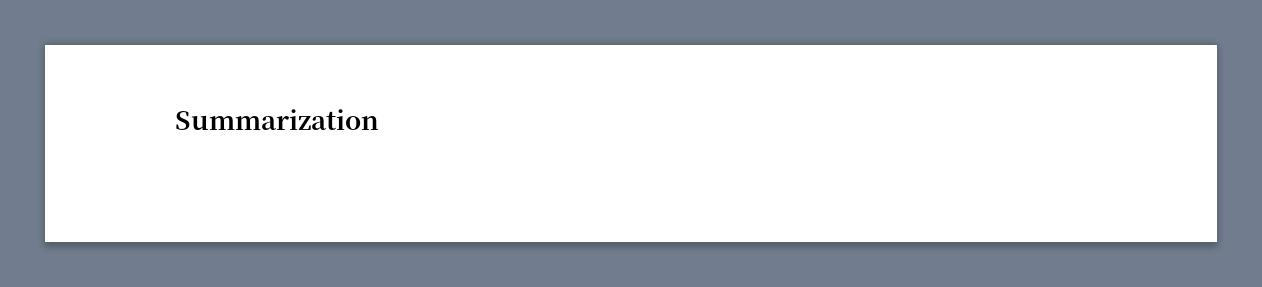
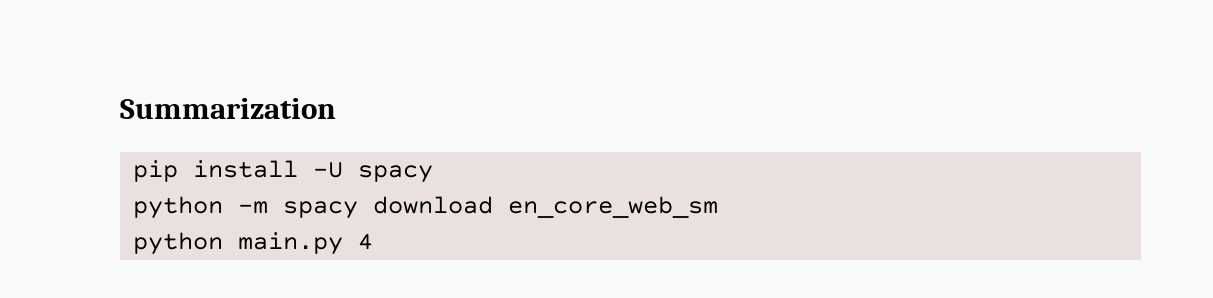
(379, 119) none -> [133,160,434,183] [133,196,719,219] [133,232,374,255] // pip install -U spacy // python -m spacy download en_core_web_sm // python main.py 4

